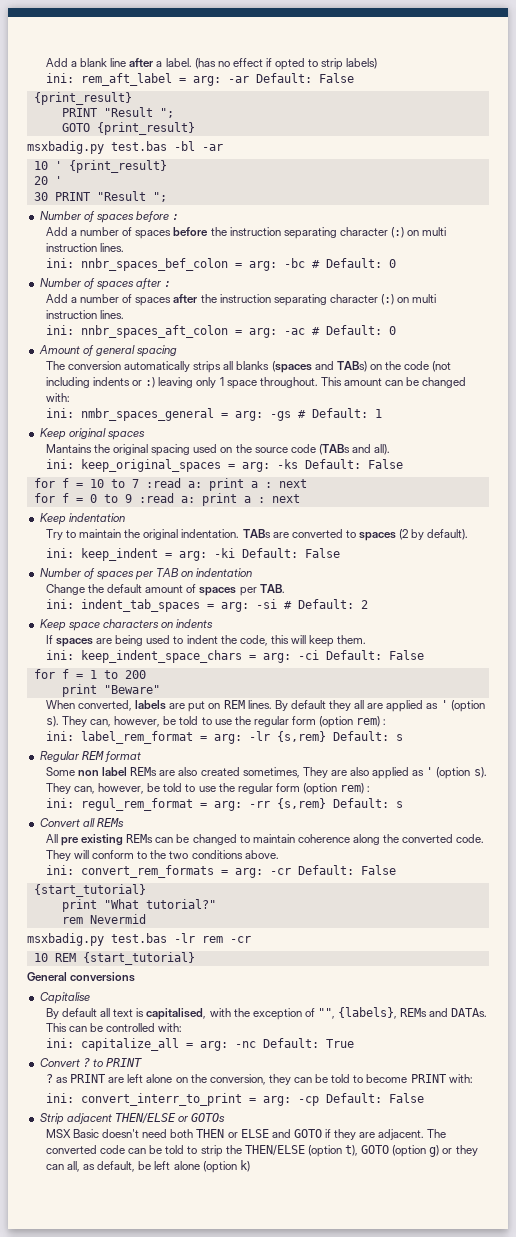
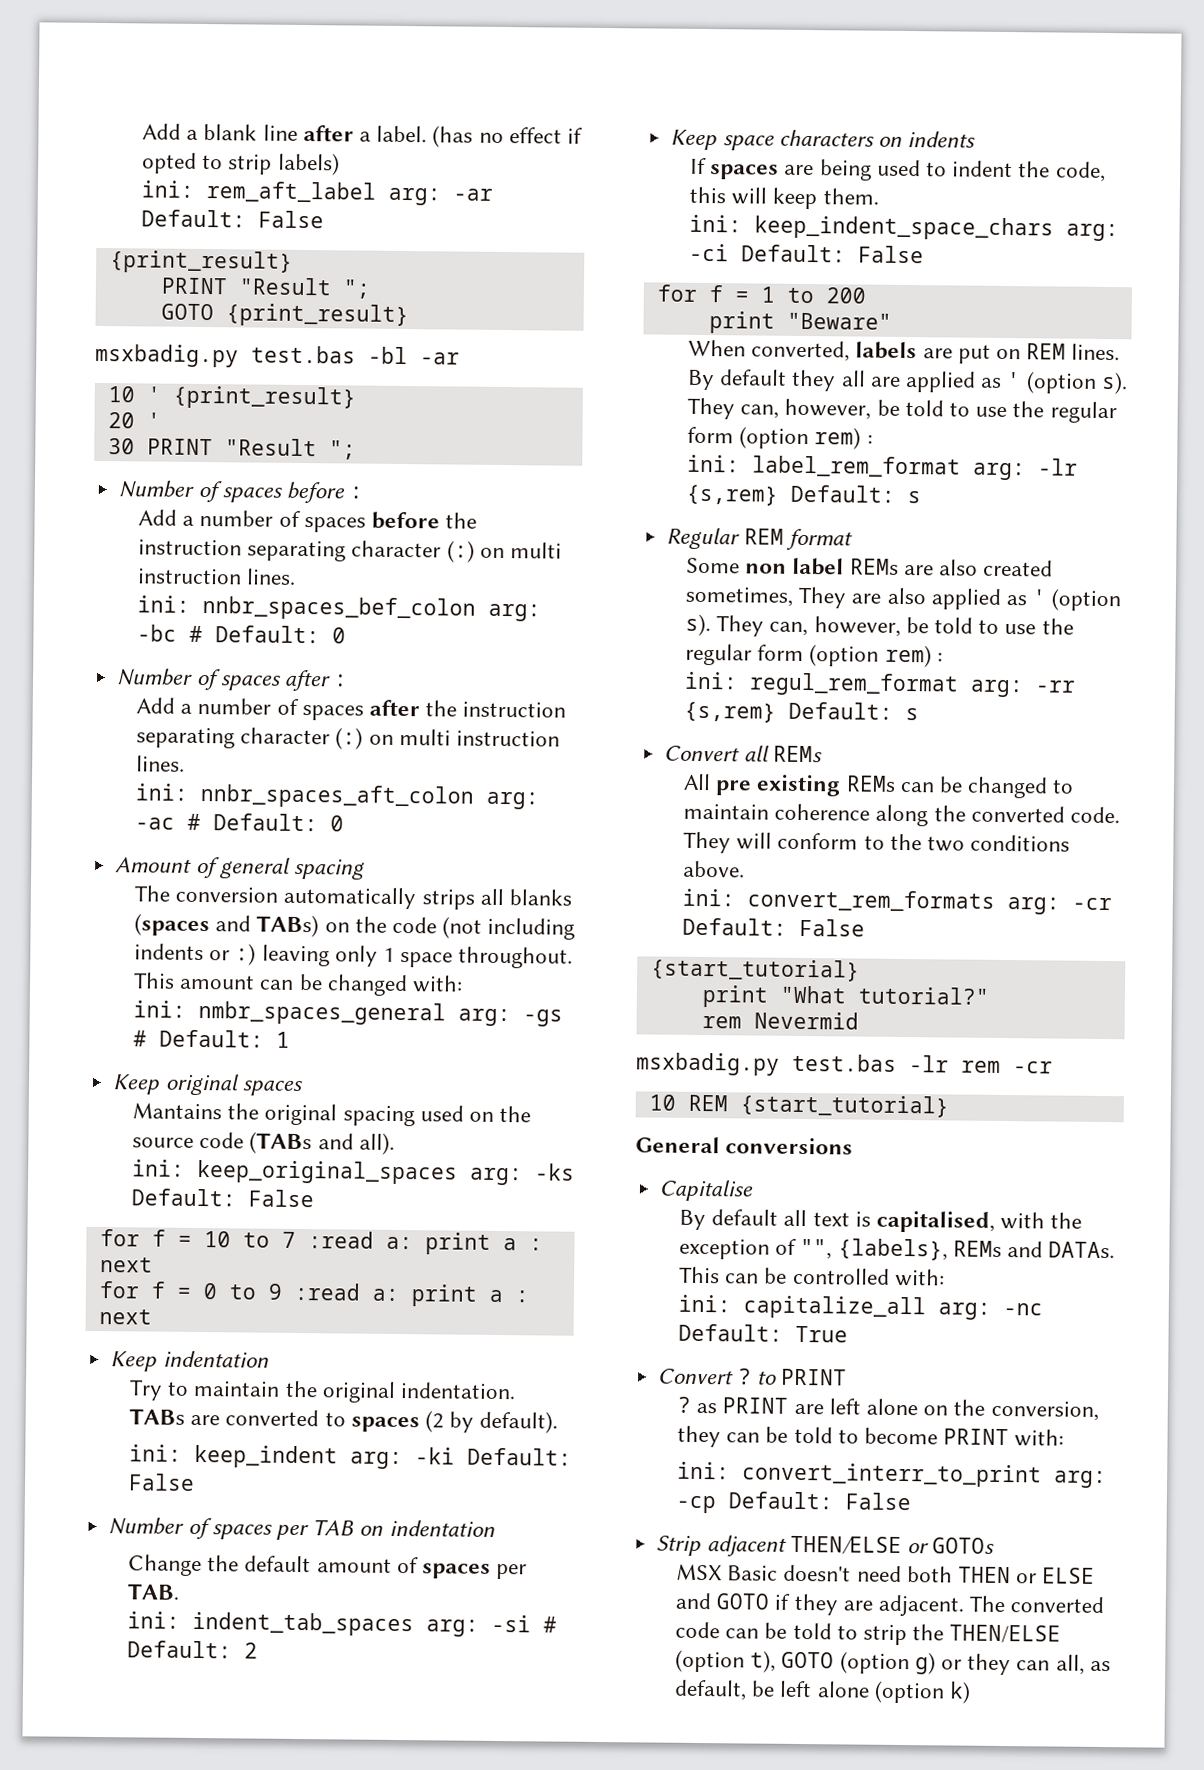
[178,78,186,83] = -> (376, 192) none
[234,263,242,268] = -> (476, 608) none
[234,330,242,335] = -> (474, 796) none
[220,413,228,418] = -> (446, 1013) none
[227,464,235,469] = -> (458, 1172) none
[164,553,172,558] = -> (338, 1456) none
[206,604,214,609] = -> (414, 1624) none
[248,655,256,660] = -> (1054, 228) none
[199,736,207,741] = -> (961, 466) none
[199,803,207,808] = -> (959, 684) none
[220,870,228,875] = -> (995, 900) none
[185,1043,193,1048] = -> (926, 1307) none
[248,1098,256,1103] = -> (1042, 1475) none

